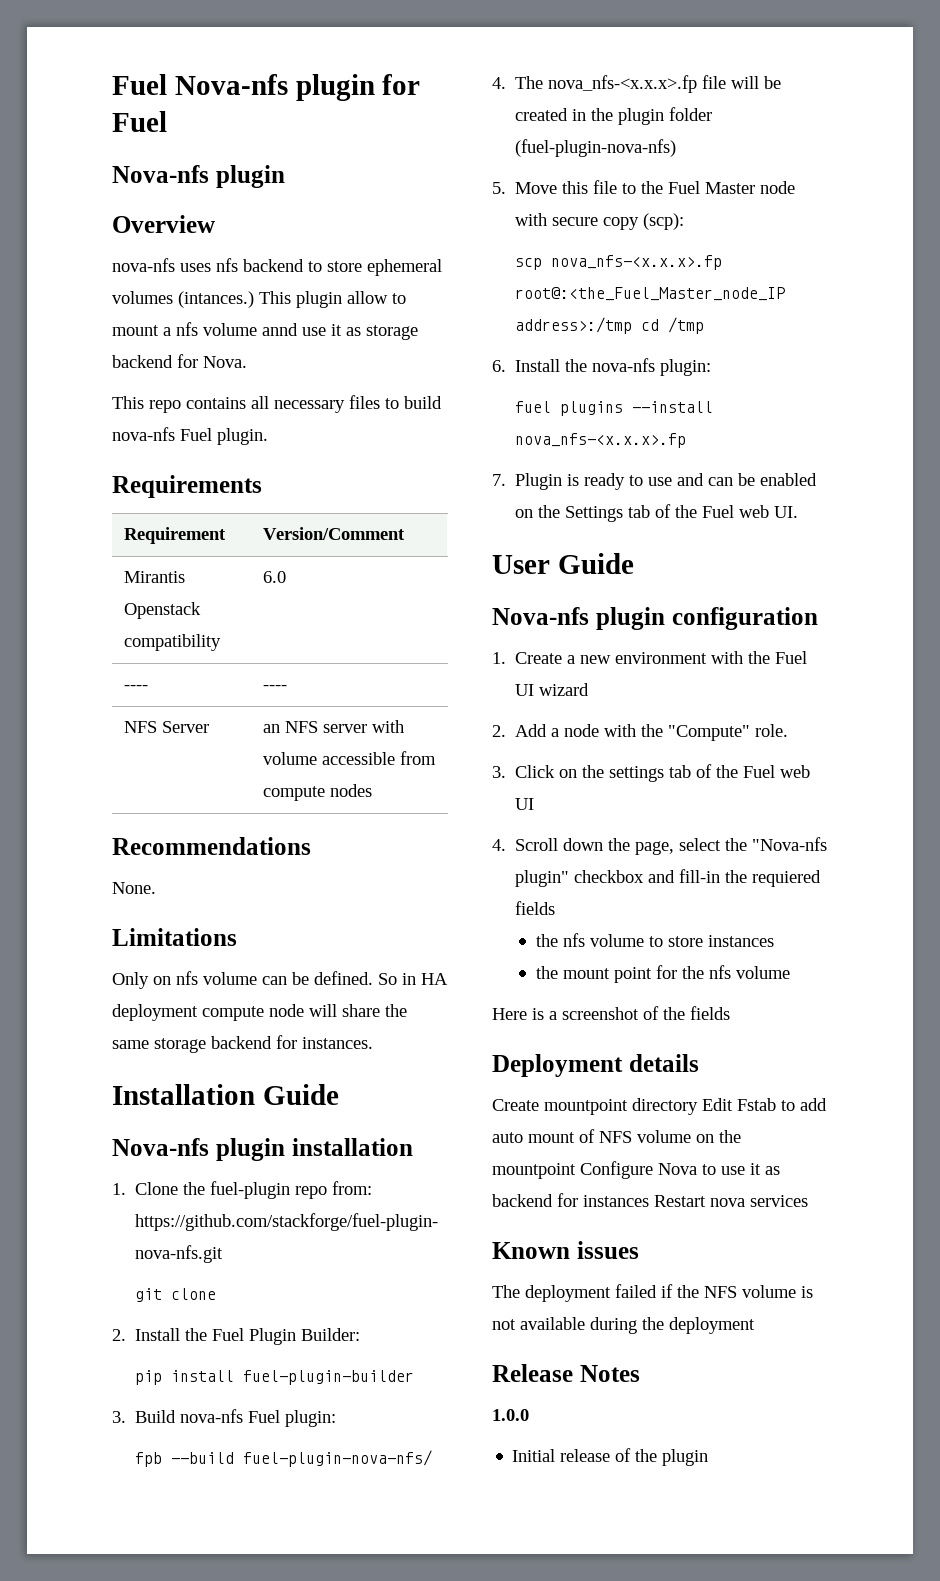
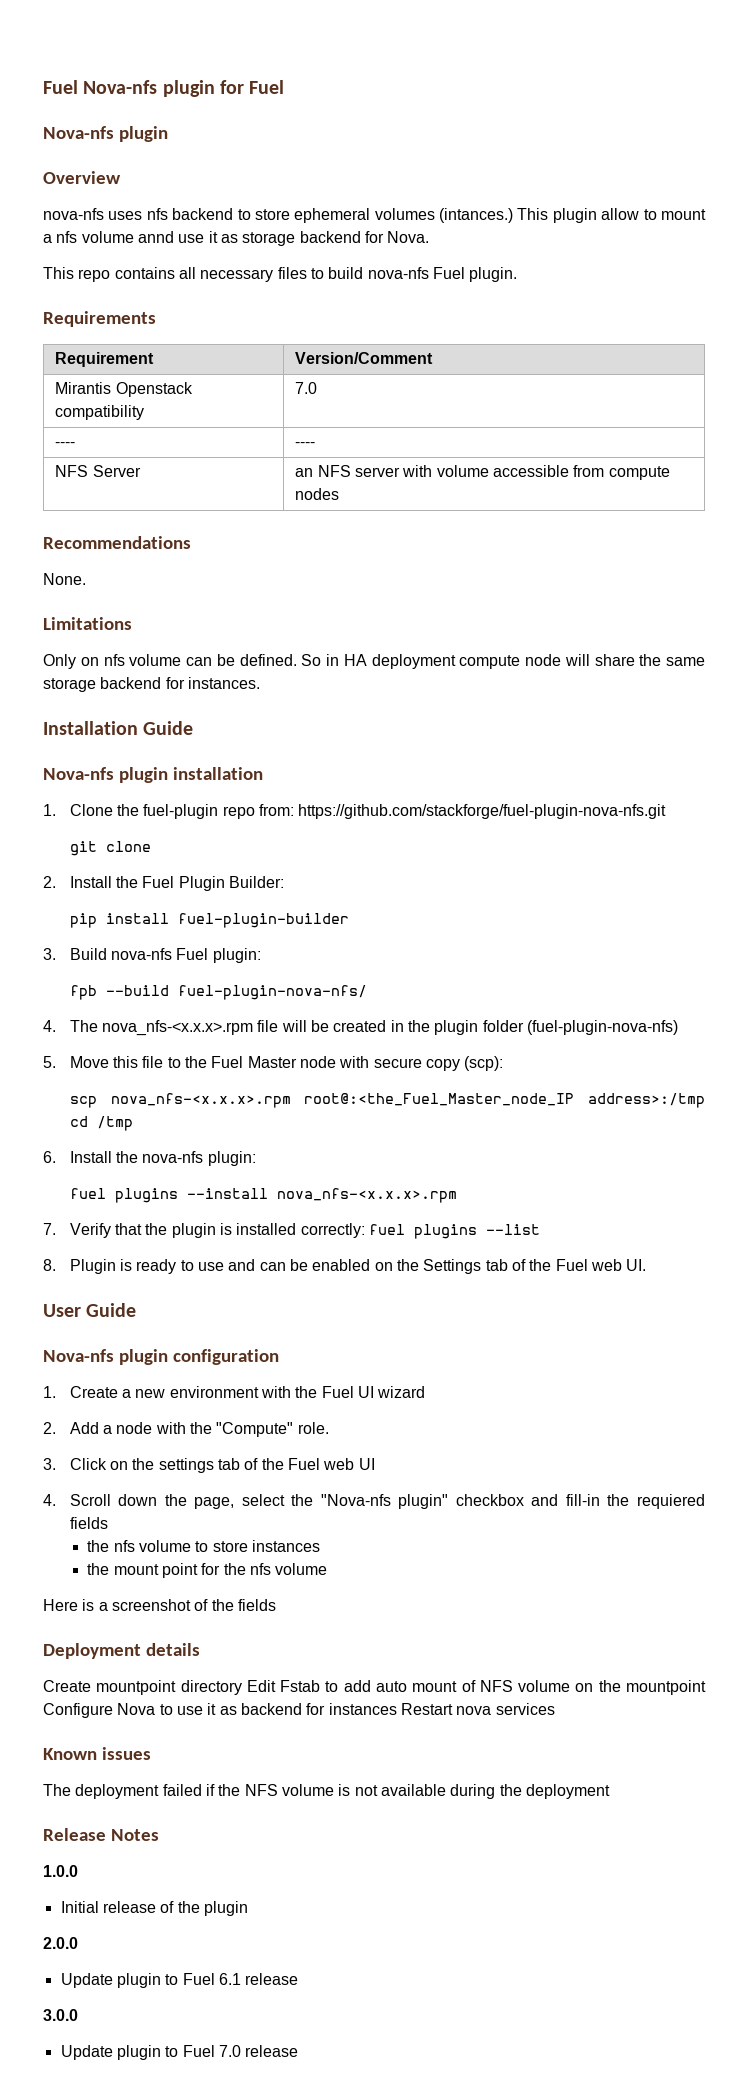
[262,571,286,583] 6.0 -> [295,382,318,394] 7.0
[548,75,698,93] nova_nfs-<x.x.x>.fp -> [102,1020,254,1036] nova_nfs-<x.x.x>.rpm
[551,255,723,270] nova_nfs-<x.x.x>.fp -> [110,1093,291,1108] nova_nfs-<x.x.x>.rpm
[515,433,687,448] [492,474,506,486] nova_nfs-<x.x.x>.fp // 7. -> [276,1188,457,1203] [43,1223,541,1239] [43,1259,56,1271] nova_nfs-<x.x.x>.rpm // 7. Verify that the plugin is installed correctly: fuel plugins --list // 8.
(709, 1457) none -> [43,1937,78,1949] [60,1973,299,1988] [43,2009,78,2021] [60,2045,299,2060] // 2.0.0 // Update plugin to Fuel 6.1 release // 3.0.0 // Update plugin to Fuel 7.0 release

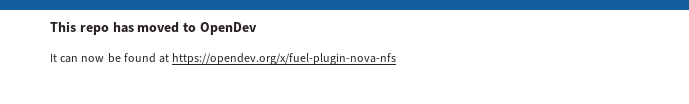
[43,80,285,97] [43,126,168,142] [43,171,121,184] [43,208,707,223] [43,231,430,246] [43,267,518,282] [43,311,156,327] [55,352,155,367] [295,352,434,364] [55,382,193,397] [55,405,145,420] [295,382,318,394] [55,442,76,447] [295,442,316,447] [55,465,141,477] [295,465,670,480] [295,488,340,500] [43,536,191,549] [43,573,86,585] [43,617,132,630] [43,654,705,669] [43,677,260,692] [43,721,194,735] [43,767,263,783] [43,804,667,819] [69,841,151,856] [43,876,285,891] [69,913,349,928] [43,948,261,963] [69,985,367,1000] [43,1020,679,1036] [43,1056,504,1071] [69,1093,705,1108] [69,1116,133,1131] [43,1151,256,1166] [69,1188,457,1203] [43,1223,541,1239] [43,1259,647,1274] [43,1303,137,1317] [43,1349,279,1365] [43,1386,426,1398] [43,1422,329,1437] [43,1458,375,1473] [43,1494,706,1509] [69,1517,108,1529] [87,1540,321,1552] [87,1563,328,1578] [43,1599,276,1611] [43,1643,200,1659] [43,1680,707,1695] [43,1703,555,1718] [43,1747,151,1760] [43,1784,610,1799] [43,1828,159,1841] [43,1865,78,1877] [60,1901,248,1916] [43,1937,78,1949] [60,1973,299,1988] [43,2009,78,2021] [60,2045,299,2060] Fuel Nova-nfs plugin for Fuel // Nova-nfs plugin // Overview // nova-nfs uses nfs backend to store ephemeral volumes (intances.) This plugin allow to mount a nfs volume annd use it as storage backend for Nova. // This repo contains all necessary files to build nova-nfs Fuel plugin. // Requirements // Requirement | Version/Comment // Mirantis Openstack compatibility | 7.0 // ---- | ---- // NFS Server | an NFS server with volume accessible from compute nodes // Recommendations // None. // Limitations // Only on nfs volume can be defined. So in HA deployment compute node will share the same storage backend for instances. // Installation Guide // Nova-nfs plugin installation // 1. Clone the fuel-plugin repo from: https://github.com/stackforge/fuel-plugin-nova-nfs.git // git clone // 2. Install the Fuel Plugin Builder: // pip install fuel-plugin-builder // 3. Build nova-nfs Fuel plugin: // fpb --build fuel-plugin-nova-nfs/ // 4. The nova_nfs-<x.x.x>.rpm file will be created in the plugin folder (fuel-plugin-nova-nfs) // 5. Move this file to the Fuel Master node with secure copy (scp): // scp nova_nfs-<x.x.x>.rpm root@:<the_Fuel_Master_node_IP address>:/tmp cd /tmp // 6. Install the nova-nfs plugin: // fuel plugins --install nova_nfs-<x.x.x>.rpm // 7. Verify that the plugin is installed correctly: fuel plugins --list // 8. Plugin is ready to use and can be enabled on the Settings tab of the Fuel web UI. // User Guide // Nova-nfs plugin configuration // 1. Create a new environment with the Fuel UI wizard // 2. Add a node with the "Compute" role. // 3. Click on the settings tab of the Fuel web UI // 4. Scroll down the page, select the "Nova-nfs plugin" checkbox and fill-in the requiered fields // the nfs volume to store instances // the mount point for the nfs volume // Here is a screenshot of the fields // Deployment details // Create mountpoint directory Edit Fstab to add auto mount of NFS volume on the mountpoint Configure Nova to use it as backend for instances Restart nova services // Known issues // The deployment failed if the NFS volume is not available during the deployment // Release Notes // 1.0.0 // Initial release of the plugin // 2.0.0 // Update plugin to Fuel 6.1 release // 3.0.0 // Update plugin to Fuel 7.0 release -> [50,21,257,35] [50,53,397,65] This repo has moved to OpenDev // It can now be found at https://opendev.org/x/fuel-plugin-nova-nfs

